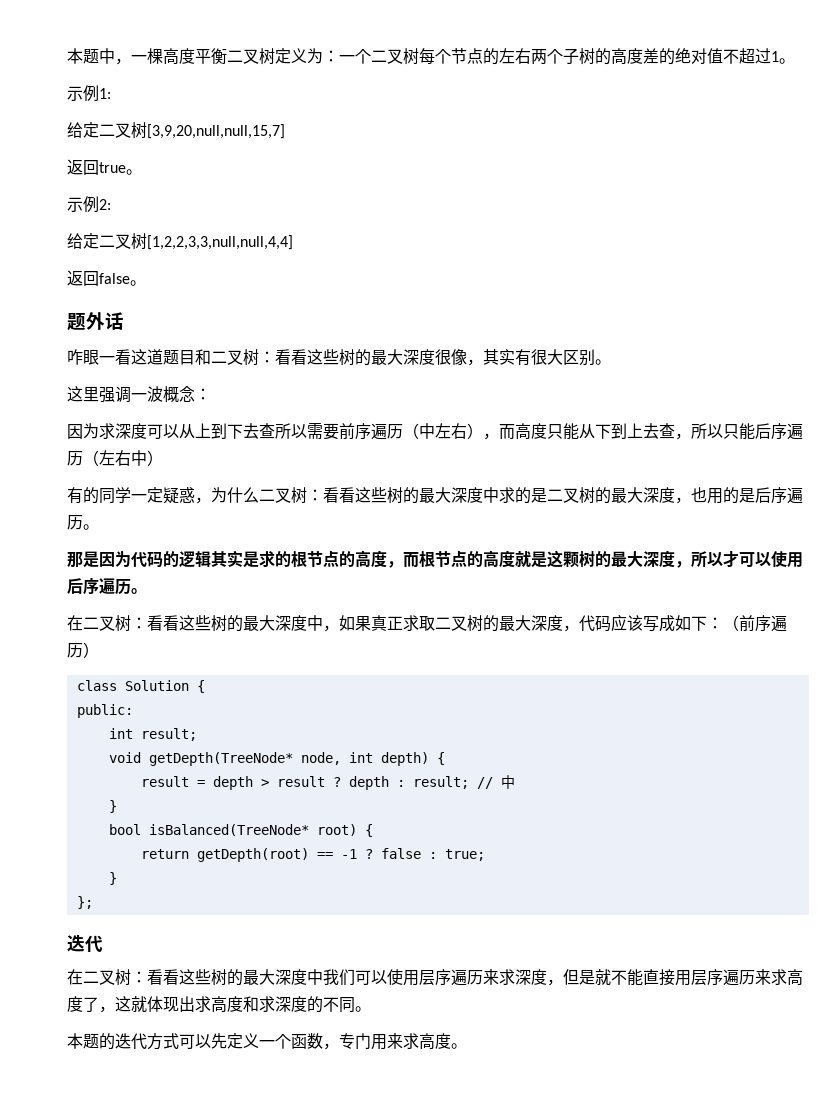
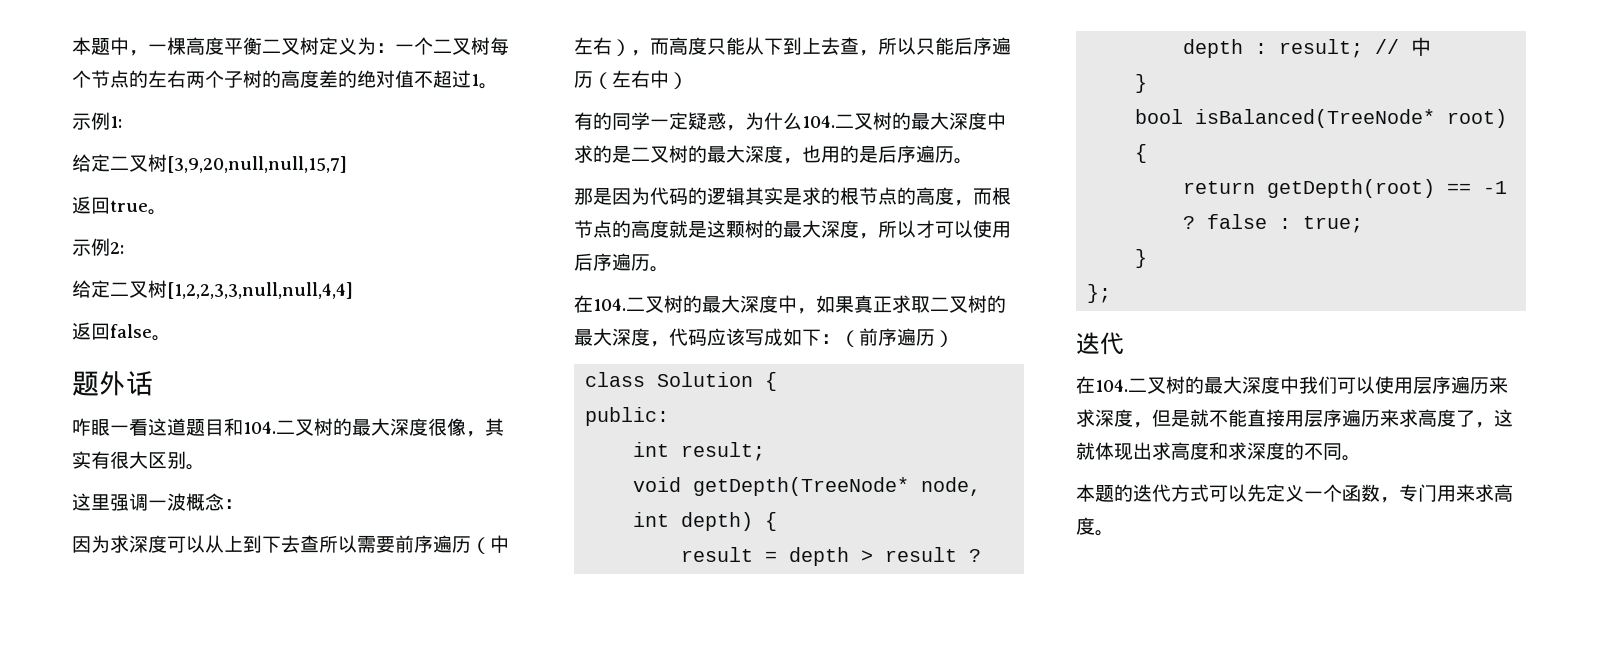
[211,349,339,366] 二叉树：看看这些 -> [243,419,314,436] 104.二叉
[259,487,387,504] 二叉树：看看这些 -> [802,113,873,130] 104.二叉
[83,615,211,632] 二叉树：看看这些 -> [593,296,664,313] 104.二叉
[83,969,211,986] 二叉树：看看这些 -> [1095,377,1166,394] 104.二叉

